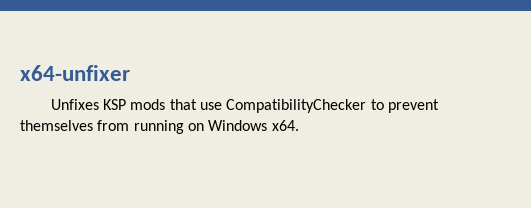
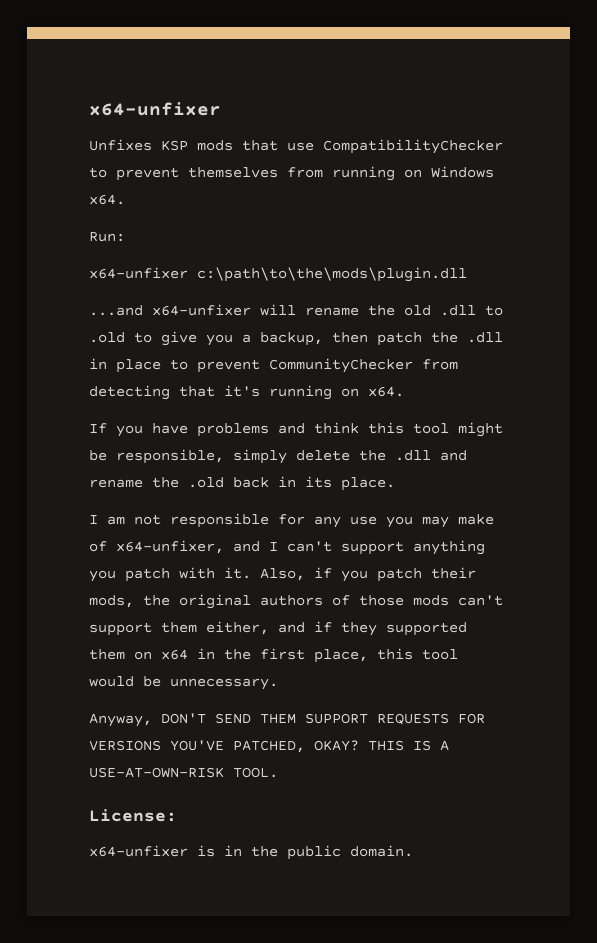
(299, 125) none -> [89,232,125,242] [89,267,467,282] [89,304,503,316] [89,331,503,346] [89,358,458,373] [89,385,404,400] [89,422,503,437] [89,449,467,464] [89,476,395,491] [89,513,494,528] [89,540,485,555] [89,567,476,582] [89,594,503,609] [89,621,467,636] [89,648,458,663] [89,676,278,690] [89,713,485,727] [89,740,449,753] [89,767,278,778] [89,809,177,822] [89,845,413,860] // Run: // x64-unfixer c:\path\to\the\mods\plugin.dll // ...and x64-unfixer will rename the old .dll to .old to give you a backup, then patch the .dll in place to prevent CommunityChecker from detecting that it's running on x64. // If you have problems and think this tool might be responsible, simply delete the .dll and rename the .old back in its place. // I am not responsible for any use you may make of x64-unfixer, and I can't support anything you patch with it. Also, if you patch their mods, the original authors of those mods can't support them either, and if they supported them on x64 in the first place, this tool would be unnecessary. // Anyway, DON'T SEND THEM SUPPORT REQUESTS FOR VERSIONS YOU'VE PATCHED, OKAY? THIS IS A USE-AT-OWN-RISK TOOL. // License: // x64-unfixer is in the public domain.

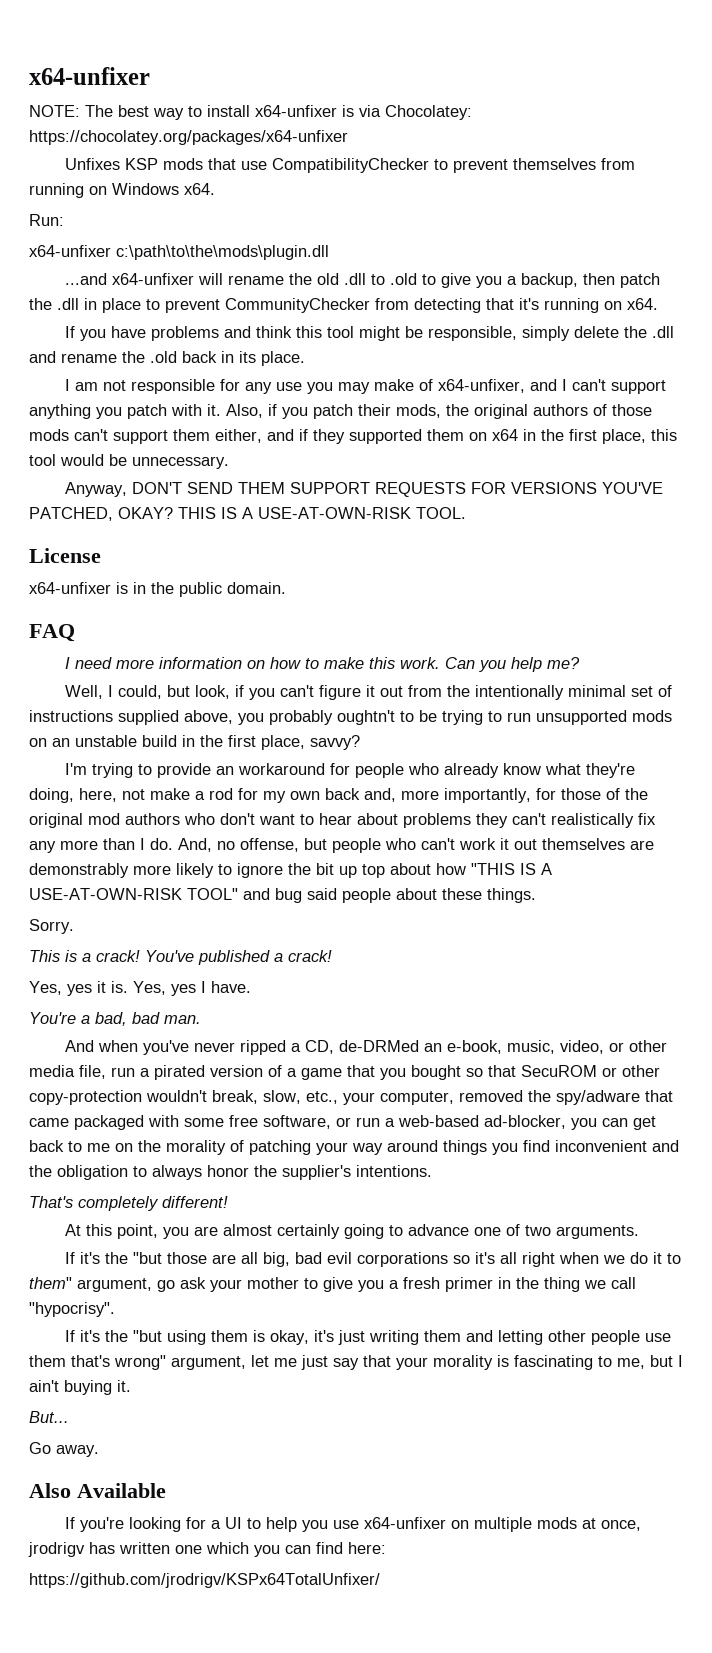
[89,102,221,116] x64-unfixer -> [29,67,150,85] [29,105,472,120] [29,130,348,145] x64-unfixer // NOTE: The best way to install x64-unfixer is via Chocolatey: https://chocolatey.org/packages/x64-unfixer
[89,809,177,822] License: -> [29,548,101,563] License
(413, 851) none -> [29,624,75,642] [65,657,581,672] [65,685,673,700] [29,710,672,725] [29,735,360,750] [65,763,636,778] [29,788,648,803] [29,813,656,828] [29,838,654,853] [29,863,552,878] [29,888,536,903] [29,919,74,934] [29,950,332,965] [29,981,251,996] [29,1012,201,1026] [65,1040,668,1055] [29,1065,660,1080] [29,1090,673,1105] [29,1115,656,1130] [29,1140,679,1155] [29,1165,432,1180] [29,1196,228,1211] [65,1224,640,1239] [65,1252,682,1267] [29,1277,636,1292] [29,1302,115,1317] [65,1330,672,1345] [29,1355,683,1370] [29,1380,131,1395] [29,1411,69,1423] [29,1442,99,1457] [29,1483,166,1498] [65,1517,642,1532] [28,1542,386,1557] [29,1573,380,1588] // FAQ // I need more information on how to make this work. Can you help me? // Well, I could, but look, if you can't figure it out from the intentionally minimal set of instructions supplied above, you probably oughtn't to be trying to run unsupported mods on an unstable build in the first place, savvy? // I'm trying to provide an workaround for people who already know what they're doing, here, not make a rod for my own back and, more importantly, for those of the original mod authors who don't want to hear about problems they can't realistically fix any more than I do. And, no offense, but people who can't work it out themselves are demonstrably more likely to ignore the bit up top about how "THIS IS A USE-AT-OWN-RISK TOOL" and bug said people about these things. // Sorry. // This is a crack! You've published a crack! // Yes, yes it is. Yes, yes I have. // You're a bad, bad man. // And when you've never ripped a CD, de-DRMed an e-book, music, video, or other media file, run a pirated version of a game that you bought so that SecuROM or other copy-protection wouldn't break, slow, etc., your computer, removed the spy/adware that came packaged with some free software, or run a web-based ad-blocker, you can get back to me on the morality of patching your way around things you find inconvenient and the obligation to always honor the supplier's intentions. // That's completely different! // At this point, you are almost certainly going to advance one of two arguments. // If it's the "but those are all big, bad evil corporations so it's all right when we do it to them" argument, go ask your mother to give you a fresh primer in the thing we call "hypocrisy". // If it's the "but using them is okay, it's just writing them and letting other people use them that's wrong" argument, let me just say that your morality is fascinating to me, but I ain't buying it. // But... // Go away. // Also Available // If you're looking for a UI to help you use x64-unfixer on multiple mods at once, jrodrigv has written one which you can find here: // https://github.com/jrodrigv/KSPx64TotalUnfixer/

